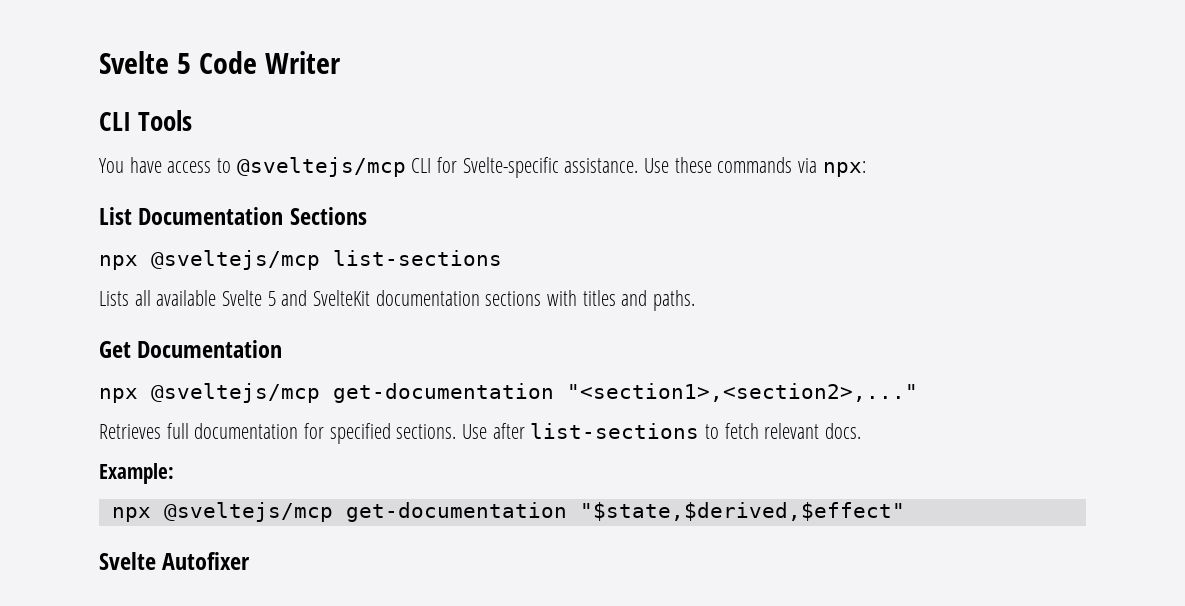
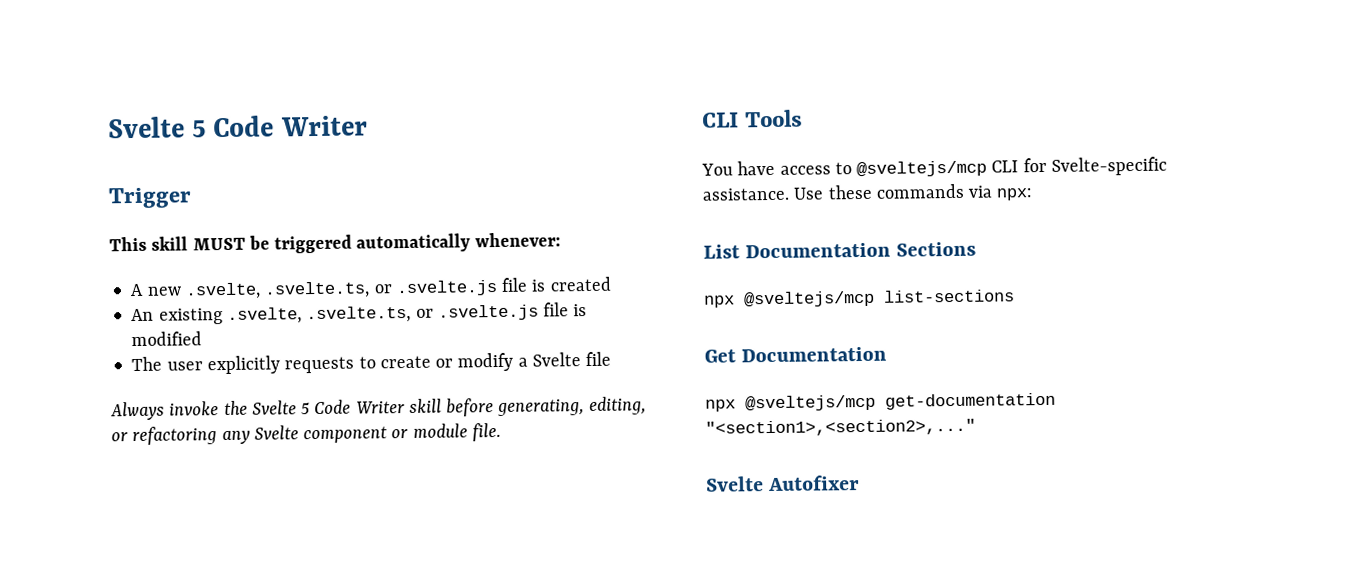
[99,51,341,74] Svelte 5 Code Writer -> [108,115,368,139] [108,187,192,209] [109,232,561,254] [130,276,611,300] [131,302,588,325] [131,331,203,347] [131,351,612,375] [110,396,646,421] [111,422,501,446] Svelte 5 Code Writer // Trigger // This skill MUST be triggered automatically whenever: // A new .svelte, .svelte.ts, or .svelte.js file is created // An existing .svelte, .svelte.ts, or .svelte.js file is modified // The user explicitly requests to create or modify a Svelte file // Always invoke the Svelte 5 Code Writer skill before generating, editing, or refactoring any Svelte component or module file.
[99,290,696,311] // Lists all available Svelte 5 and SvelteKit documentation sections with titles and paths. -> (1015, 296) none
[99,423,862,444] [99,463,174,484] [111,502,905,522] // Retrieves full documentation for specified sections. Use after list-sections to fetch relevant docs. // Example: // npx @sveltejs/mcp get-documentation "$state,$derived,$effect" -> (976, 427) none

